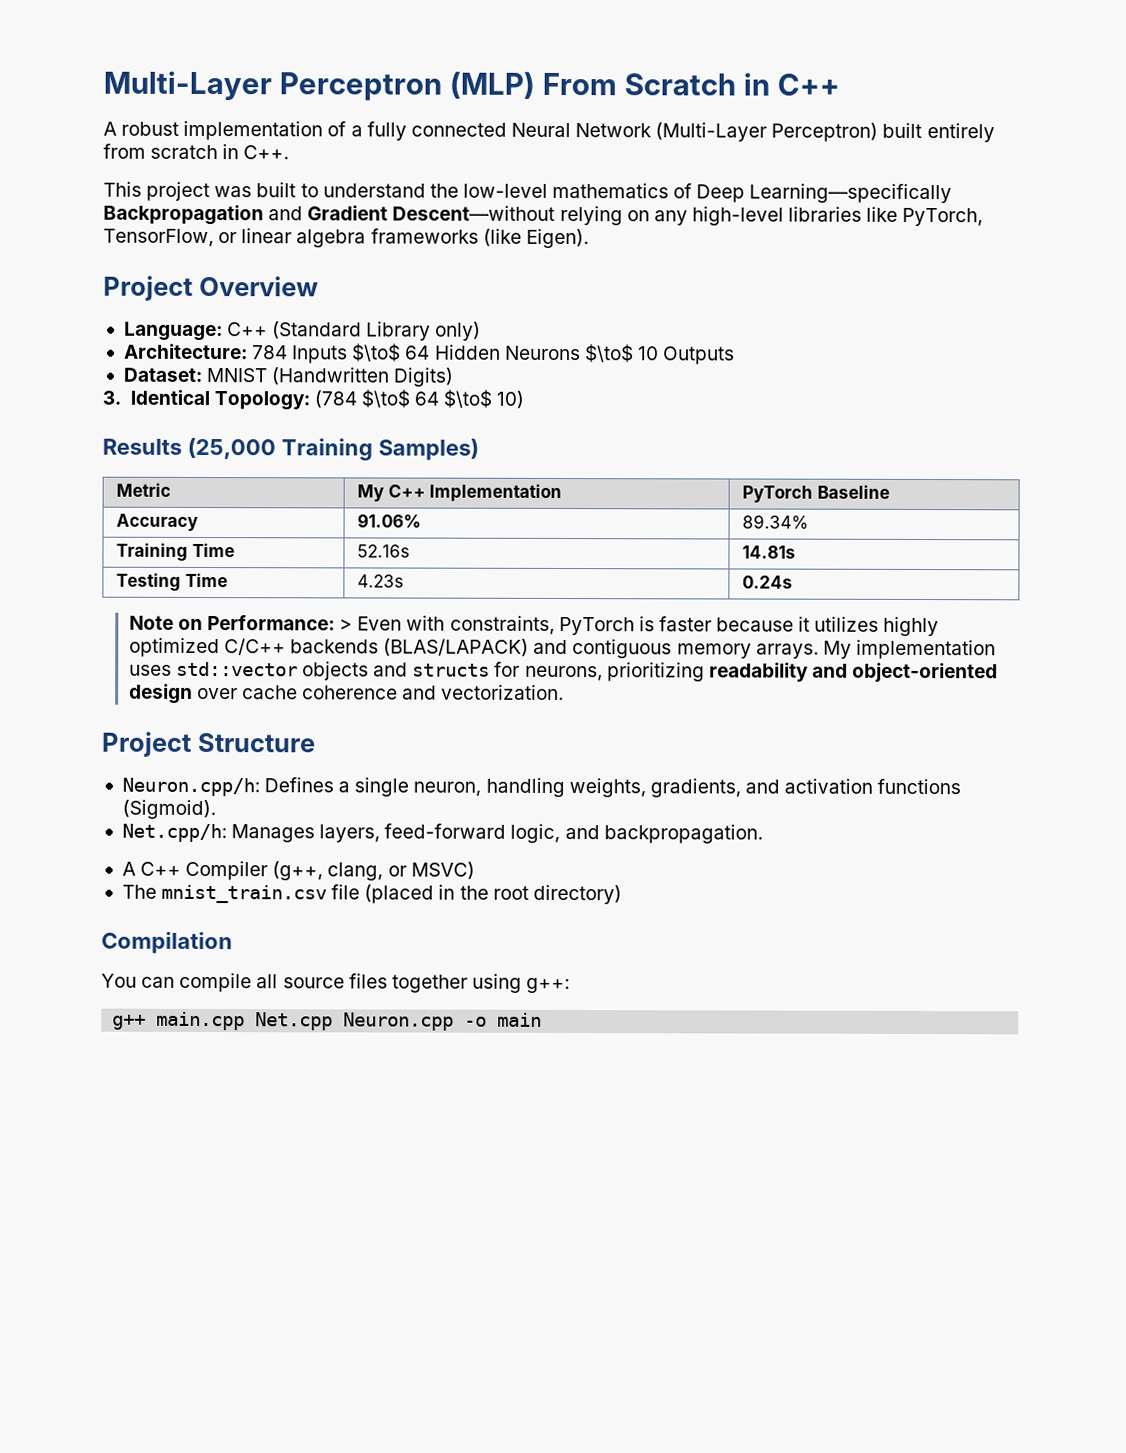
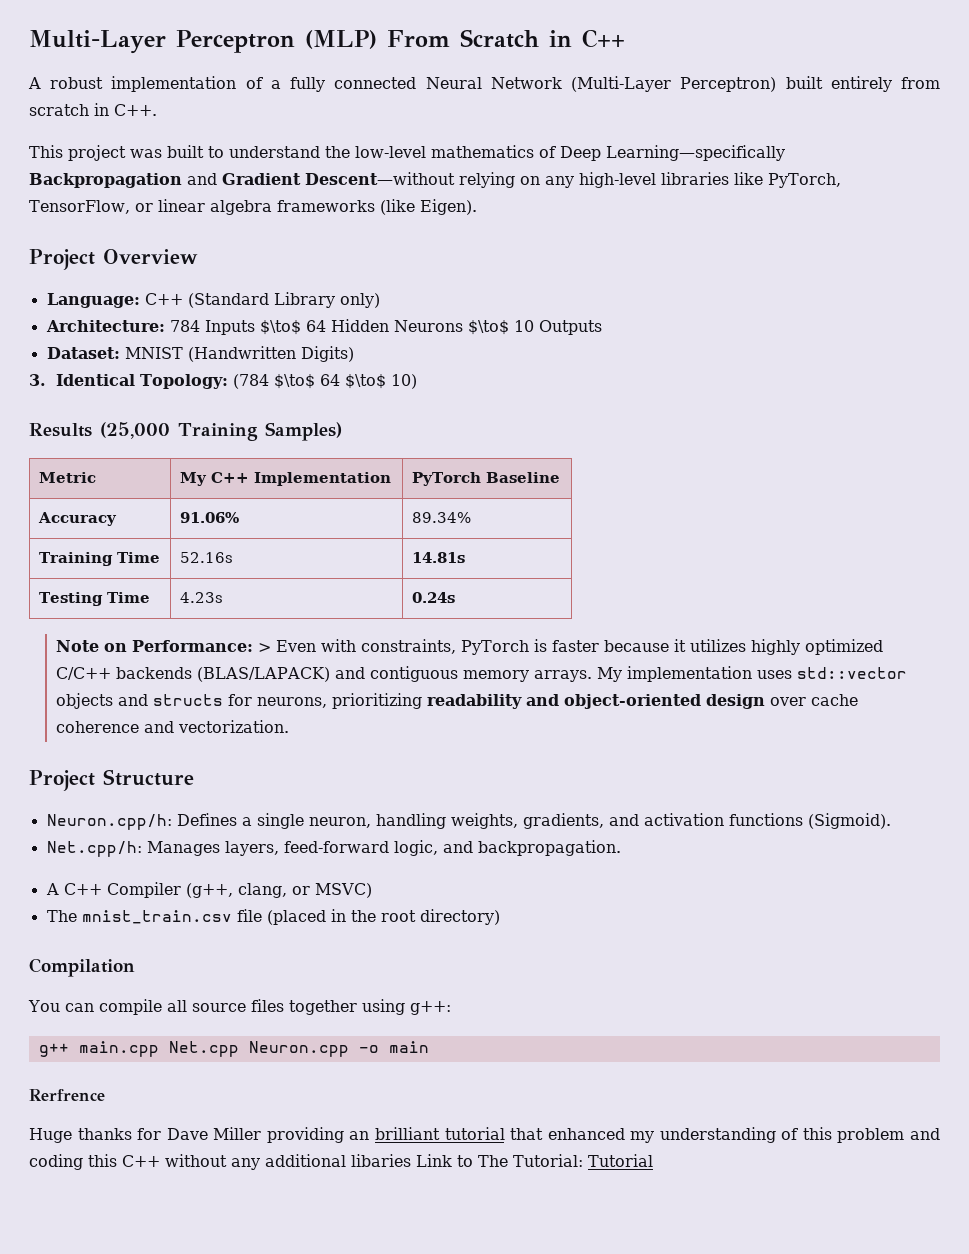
(543, 1019) none -> [29,1089,105,1101] [29,1127,940,1143] [29,1154,653,1170] // Rerfrence // Huge thanks for Dave Miller providing an brilliant tutorial that enhanced my understanding of this problem and coding this C++ without any additional libaries Link to The Tutorial: Tutorial

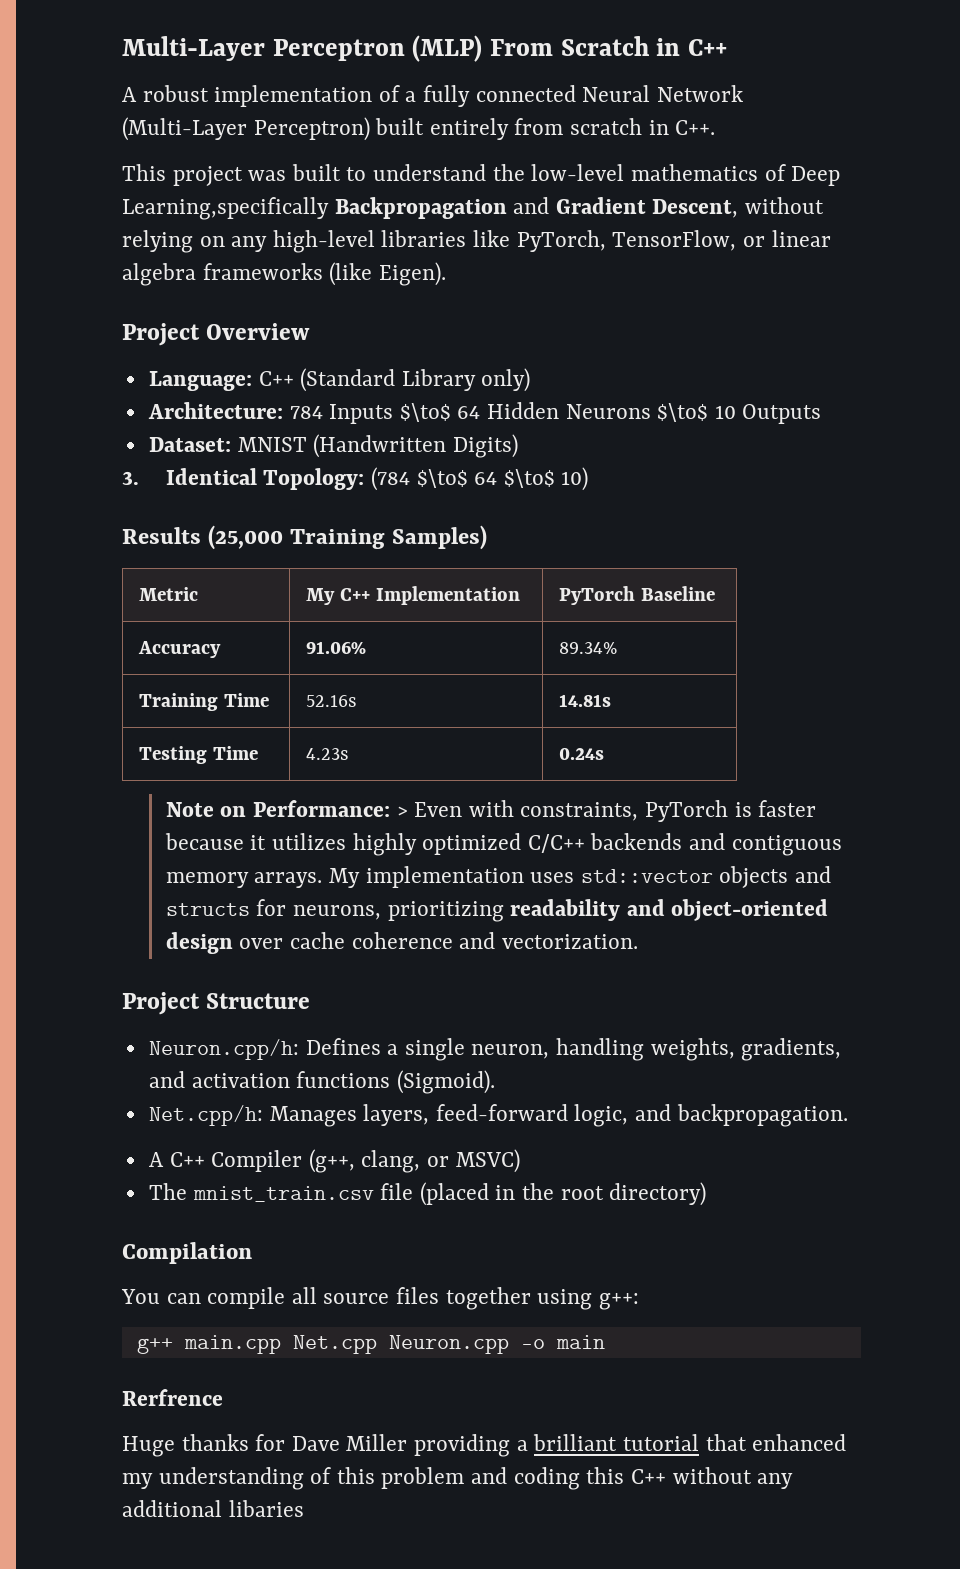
[606,145,785,161] Learning—specifically -> [122,197,329,220] Learning,specifically
[305,172,455,185] Descent—without -> [652,197,825,218] Descent, without
[197,667,331,682] (BLAS/LAPACK) -> (683, 841) none
[349,1131,370,1140] an -> [516,1440,528,1451] a
[416,1154,653,1167] Link to The Tutorial: Tutorial -> (304, 1508) none

